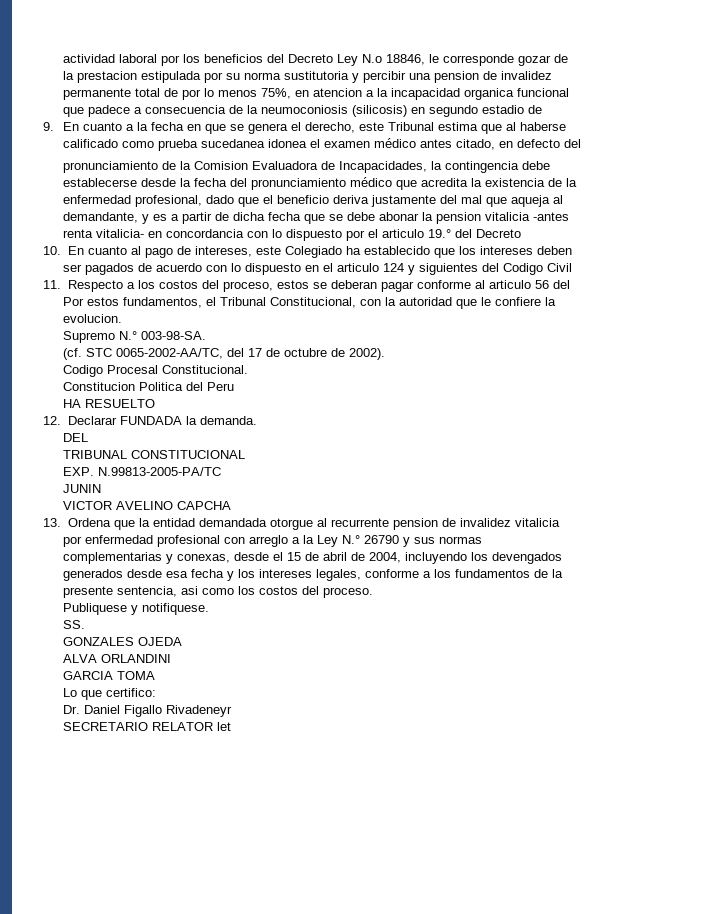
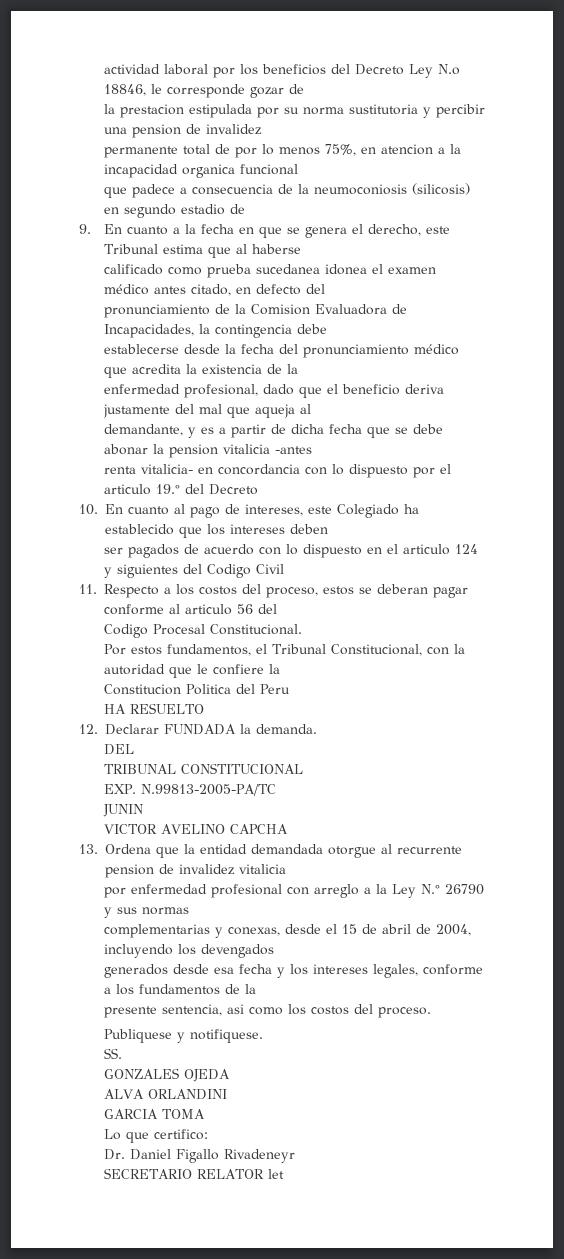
(570, 284) none -> [103,624,302,638] // Codigo Procesal Constitucional.
[63,314,123,323] [63,331,207,343] [63,348,386,360] [63,365,249,377] // evolucion. // Supremo N.° 003-98-SA. // (cf. STC 0065-2002-AA/TC, del 17 de octubre de 2002). // Codigo Procesal Constitucional. -> (280, 669) none

